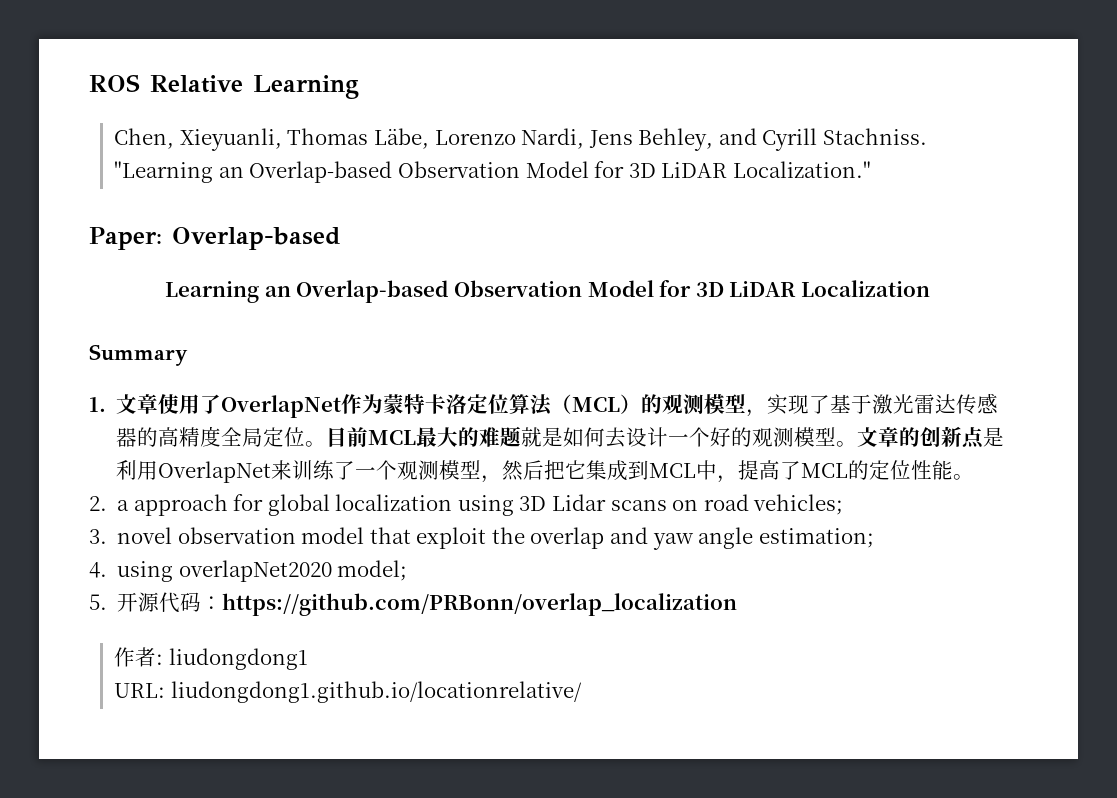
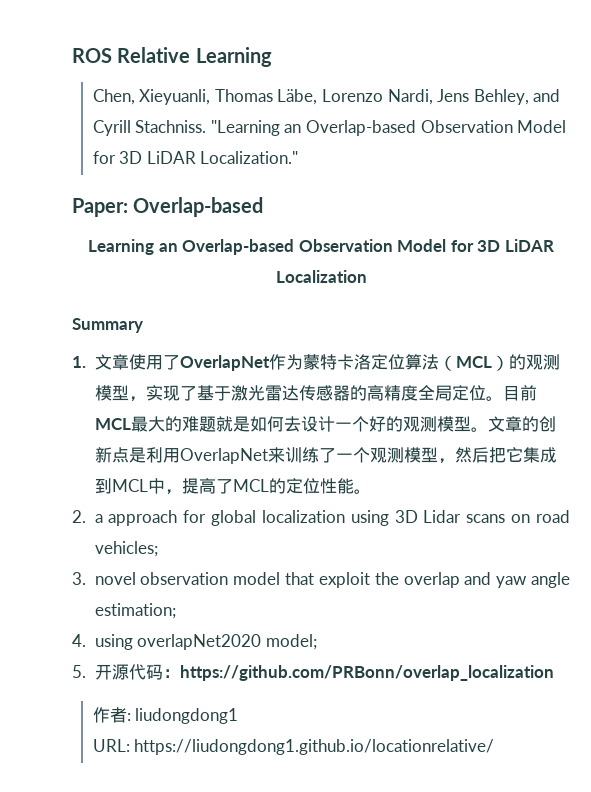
[170,681,582,703] liudongdong1.github.io/locationrelative/ -> [134,739,495,755] https://liudongdong1.github.io/locationrelative/

